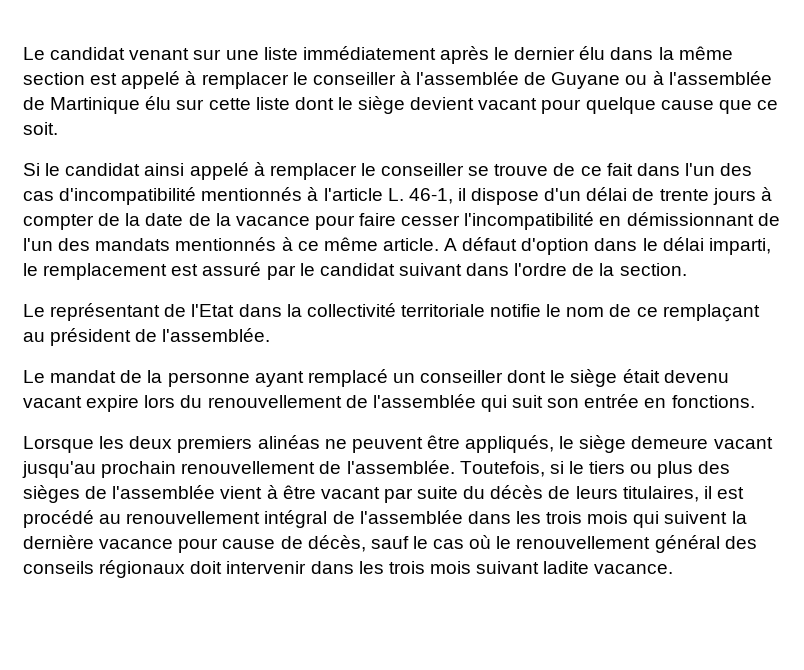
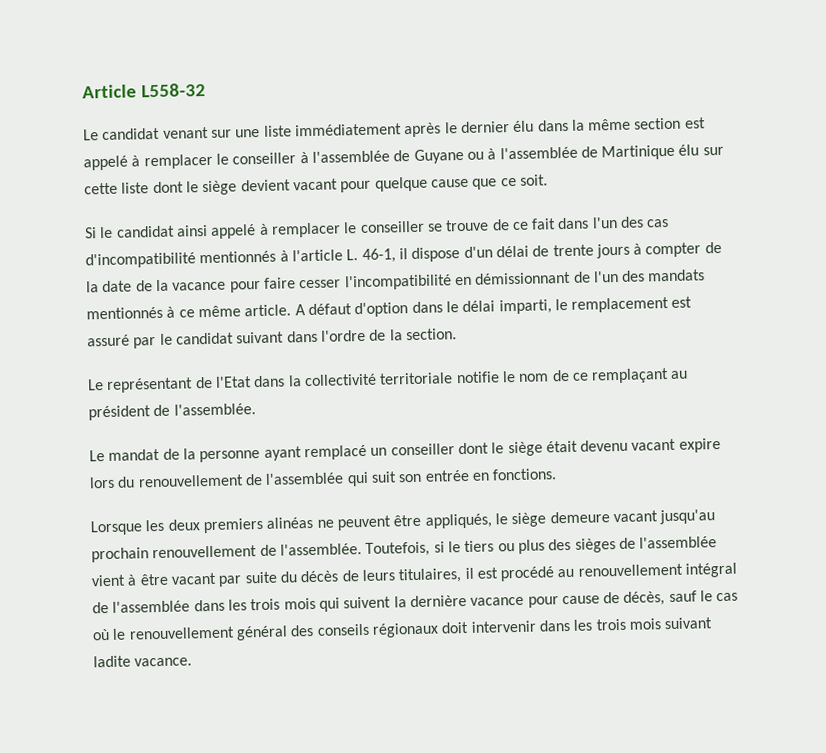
(23, 53) none -> [82,83,206,99] Article L558-32 //

